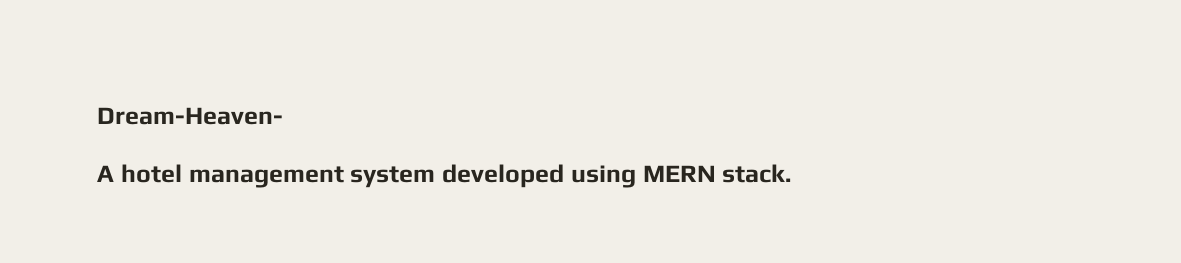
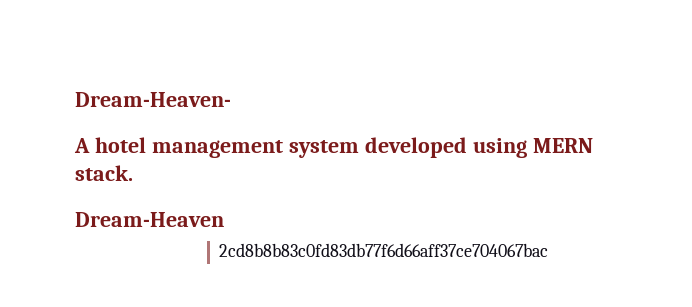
(792, 173) none -> [75,212,224,227] [219,243,549,257] // Dream-Heaven // 2cd8b8b83c0fd83db77f6d66aff37ce704067bac

